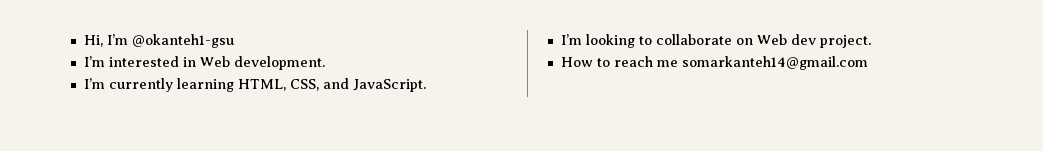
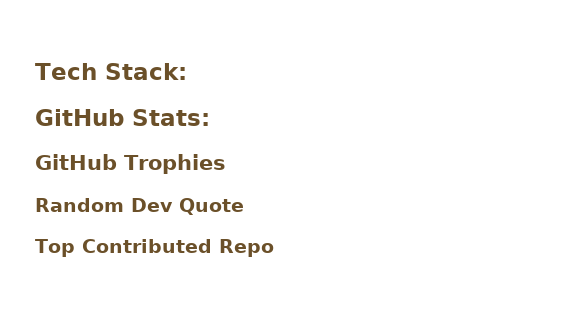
[83,34,234,48] [83,56,325,70] [83,78,426,92] [560,34,871,48] [560,56,868,70] Hi, I’m @okanteh1-gsu // I’m interested in Web development. // I’m currently learning HTML, CSS, and JavaScript. // I’m looking to collaborate on Web dev project. // How to reach me somarkanteh14@gmail.com -> [35,63,187,80] [35,109,210,126] [35,154,226,174] [35,198,244,215] [35,239,274,257] Tech Stack: // GitHub Stats: // GitHub Trophies // Random Dev Quote // Top Contributed Repo

